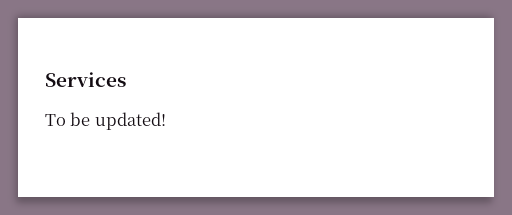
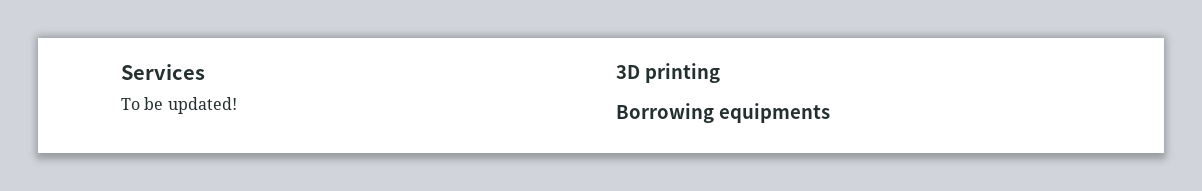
(166, 121) none -> [616,63,720,83] [616,103,830,123] // 3D printing // Borrowing equipments

